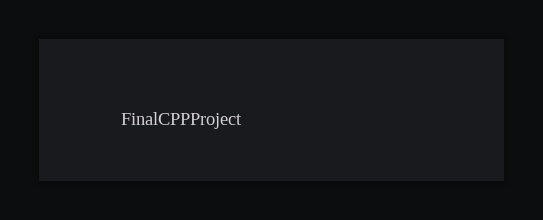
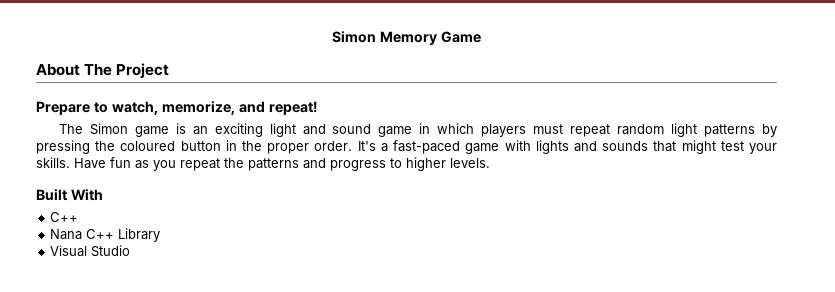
[121,112,242,129] FinalCPPProject -> [332,31,481,45] [36,63,170,79] [36,101,317,115] [58,123,778,137] [36,140,778,154] [36,157,490,171] [36,189,103,201] [50,212,79,222] [50,228,161,242] [50,245,131,257] Simon Memory Game // About The Project // Prepare to watch, memorize, and repeat! // The Simon game is an exciting light and sound game in which players must repeat random light patterns by pressing the coloured button in the proper order. It's a fast-paced game with lights and sounds that might test your skills. Have fun as you repeat the patterns and progress to higher levels. // Built With // C++ // Nana C++ Library // Visual Studio

